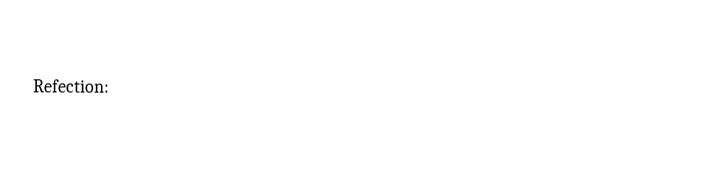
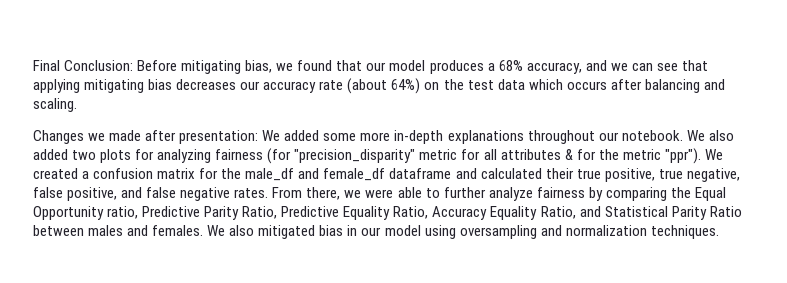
[33,79,110,93] Refection: -> [33,60,708,74] [33,78,725,94] [33,98,77,112] [33,130,734,144] [33,148,723,164] [33,168,740,182] [33,187,726,201] [33,206,742,220] [33,225,719,239] Final Conclusion: Before mitigating bias, we found that our model produces a 68% accuracy, and we can see that applying mitigating bias decreases our accuracy rate (about 64%) on the test data which occurs after balancing and scaling. // Changes we made after presentation: We added some more in-depth explanations throughout our notebook. We also added two plots for analyzing fairness (for "precision_disparity" metric for all attributes & for the metric "ppr"). We created a confusion matrix for the male_df and female_df dataframe and calculated their true positive, true negative, false positive, and false negative rates. From there, we were able to further analyze fairness by comparing the Equal Opportunity ratio, Predictive Parity Ratio, Predictive Equality Ratio, Accuracy Equality Ratio, and Statistical Parity Ratio between males and females. We also mitigated bias in our model using oversampling and normalization techniques.

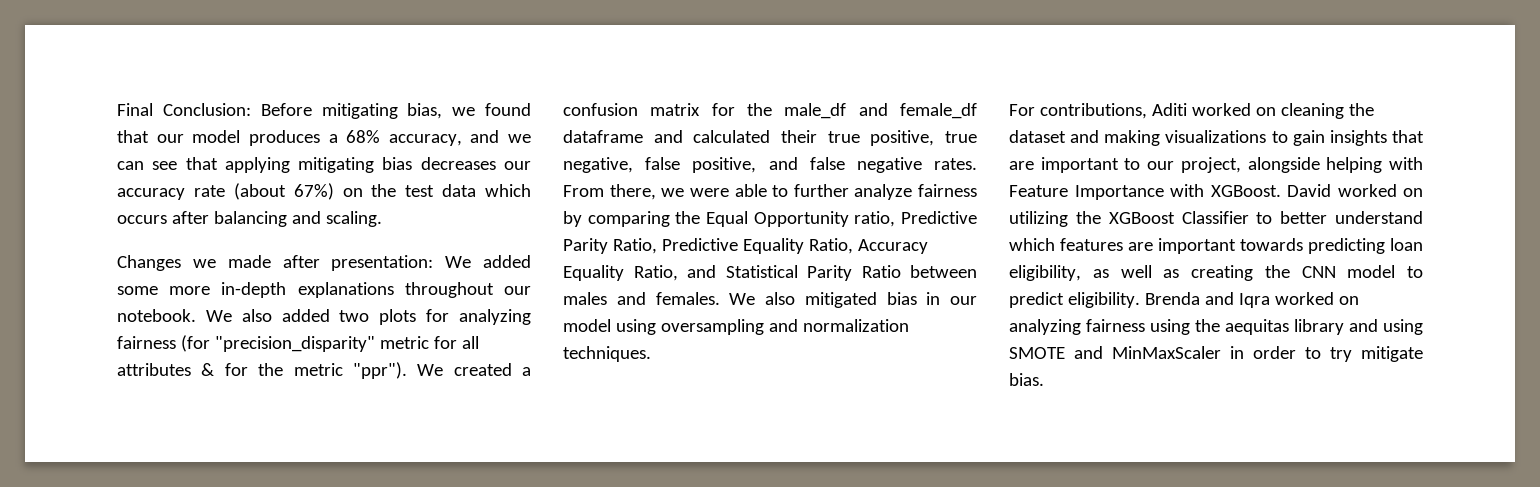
[391,78,421,94] 64%) -> [293,183,334,200] 67%)
(719, 232) none -> [1009,103,1374,119] [1009,130,1424,146] [1009,157,1423,173] [1009,184,1423,200] [1009,211,1423,227] [1009,238,1423,254] [1009,265,1423,281] [1009,292,1359,308] [1009,319,1423,335] [1009,346,1423,362] [1009,373,1044,386] // For contributions, Aditi worked on cleaning the dataset and making visualizations to gain insights that are important to our project, alongside helping with Feature Importance with XGBoost. David worked on utilizing the XGBoost Classifier to better understand which features are important towards predicting loan eligibility, as well as creating the CNN model to predict eligibility. Brenda and Iqra worked on analyzing fairness using the aequitas library and using SMOTE and MinMaxScaler in order to try mitigate bias.

